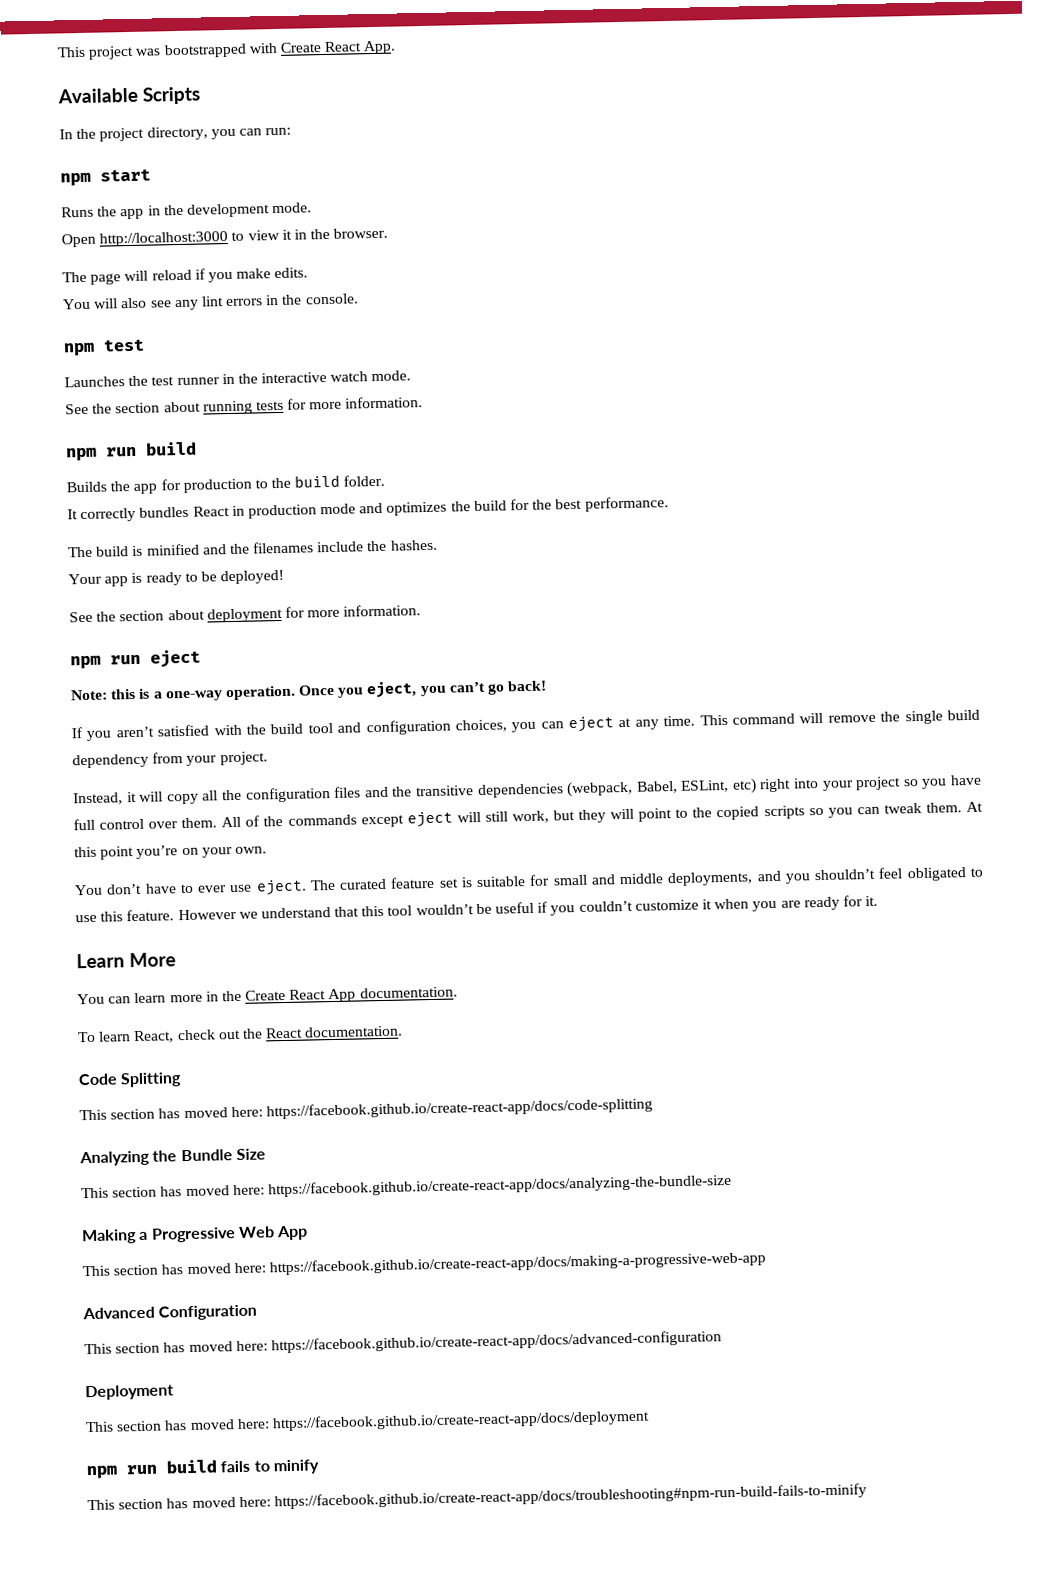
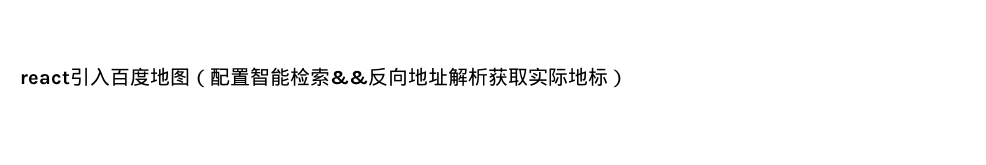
[57,40,397,60] [57,86,202,105] [59,126,292,142] [60,168,151,187] [61,202,313,220] [61,227,389,248] [62,267,309,285] [62,293,359,311] [63,338,145,357] [64,370,412,388] [65,396,424,415] [66,441,197,462] [66,474,386,494] [67,496,669,523] [68,539,438,558] [68,569,285,587] [69,604,422,623] [70,649,201,670] [70,680,548,702] [71,709,981,741] [72,751,268,769] [73,774,983,806] [73,801,984,831] [74,845,267,860] [74,867,983,896] [75,895,879,923] [76,952,177,969] [77,986,458,1005] [77,1025,404,1044] [78,1072,183,1088] [79,1097,653,1121] [79,1148,266,1167] [81,1173,732,1199] [82,1225,309,1245] [82,1251,766,1277] [82,1304,258,1321] [84,1330,722,1355] [85,1384,174,1401] [85,1409,650,1433] [86,1459,320,1480] [87,1483,867,1511] This project was bootstrapped with Create React App. // Available Scripts // In the project directory, you can run: // npm start // Runs the app in the development mode. // Open http://localhost:3000 to view it in the browser. // The page will reload if you make edits. // You will also see any lint errors in the console. // npm test // Launches the test runner in the interactive watch mode. // See the section about running tests for more information. // npm run build // Builds the app for production to the build folder. // It correctly bundles React in production mode and optimizes the build for the best performance. // The build is minified and the filenames include the hashes. // Your app is ready to be deployed! // See the section about deployment for more information. // npm run eject // Note: this is a one-way operation. Once you eject, you can’t go back! // If you aren’t satisfied with the build tool and configuration choices, you can eject at any time. This command will remove the single build dependency from your project. // Instead, it will copy all the configuration files and the transitive dependencies (webpack, Babel, ESLint, etc) right into your project so you have full control over them. All of the commands except eject will still work, but they will point to the copied scripts so you can tweak them. At this point you’re on your own. // You don’t have to ever use eject. The curated feature set is suitable for small and middle deployments, and you shouldn’t feel obligated to use this feature. However we understand that this tool wouldn’t be useful if you couldn’t customize it when you are ready for it. // Learn More // You can learn more in the Create React App documentation. // To learn React, check out the React documentation. // Code Splitting // This section has moved here: https://facebook.github.io/create-react-app/docs/code-splitting // Analyzing the Bundle Size // This section has moved here: https://facebook.github.io/create-react-app/docs/analyzing-the-bundle-size // Making a Progressive Web App // This section has moved here: https://facebook.github.io/create-react-app/docs/making-a-progressive-web-app // Advanced Configuration // This section has moved here: https://facebook.github.io/create-react-app/docs/advanced-configuration // Deployment // This section has moved here: https://facebook.github.io/create-react-app/docs/deployment // npm run build fails to minify // This section has moved here: https://facebook.github.io/create-react-app/docs/troubleshooting#npm-run-build-fails-to-minify -> [20,67,628,88] react引入百度地图（配置智能检索&&反向地址解析获取实际地标）

